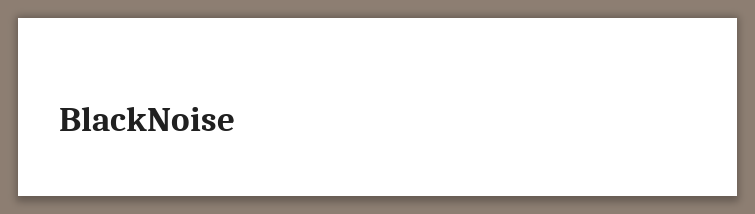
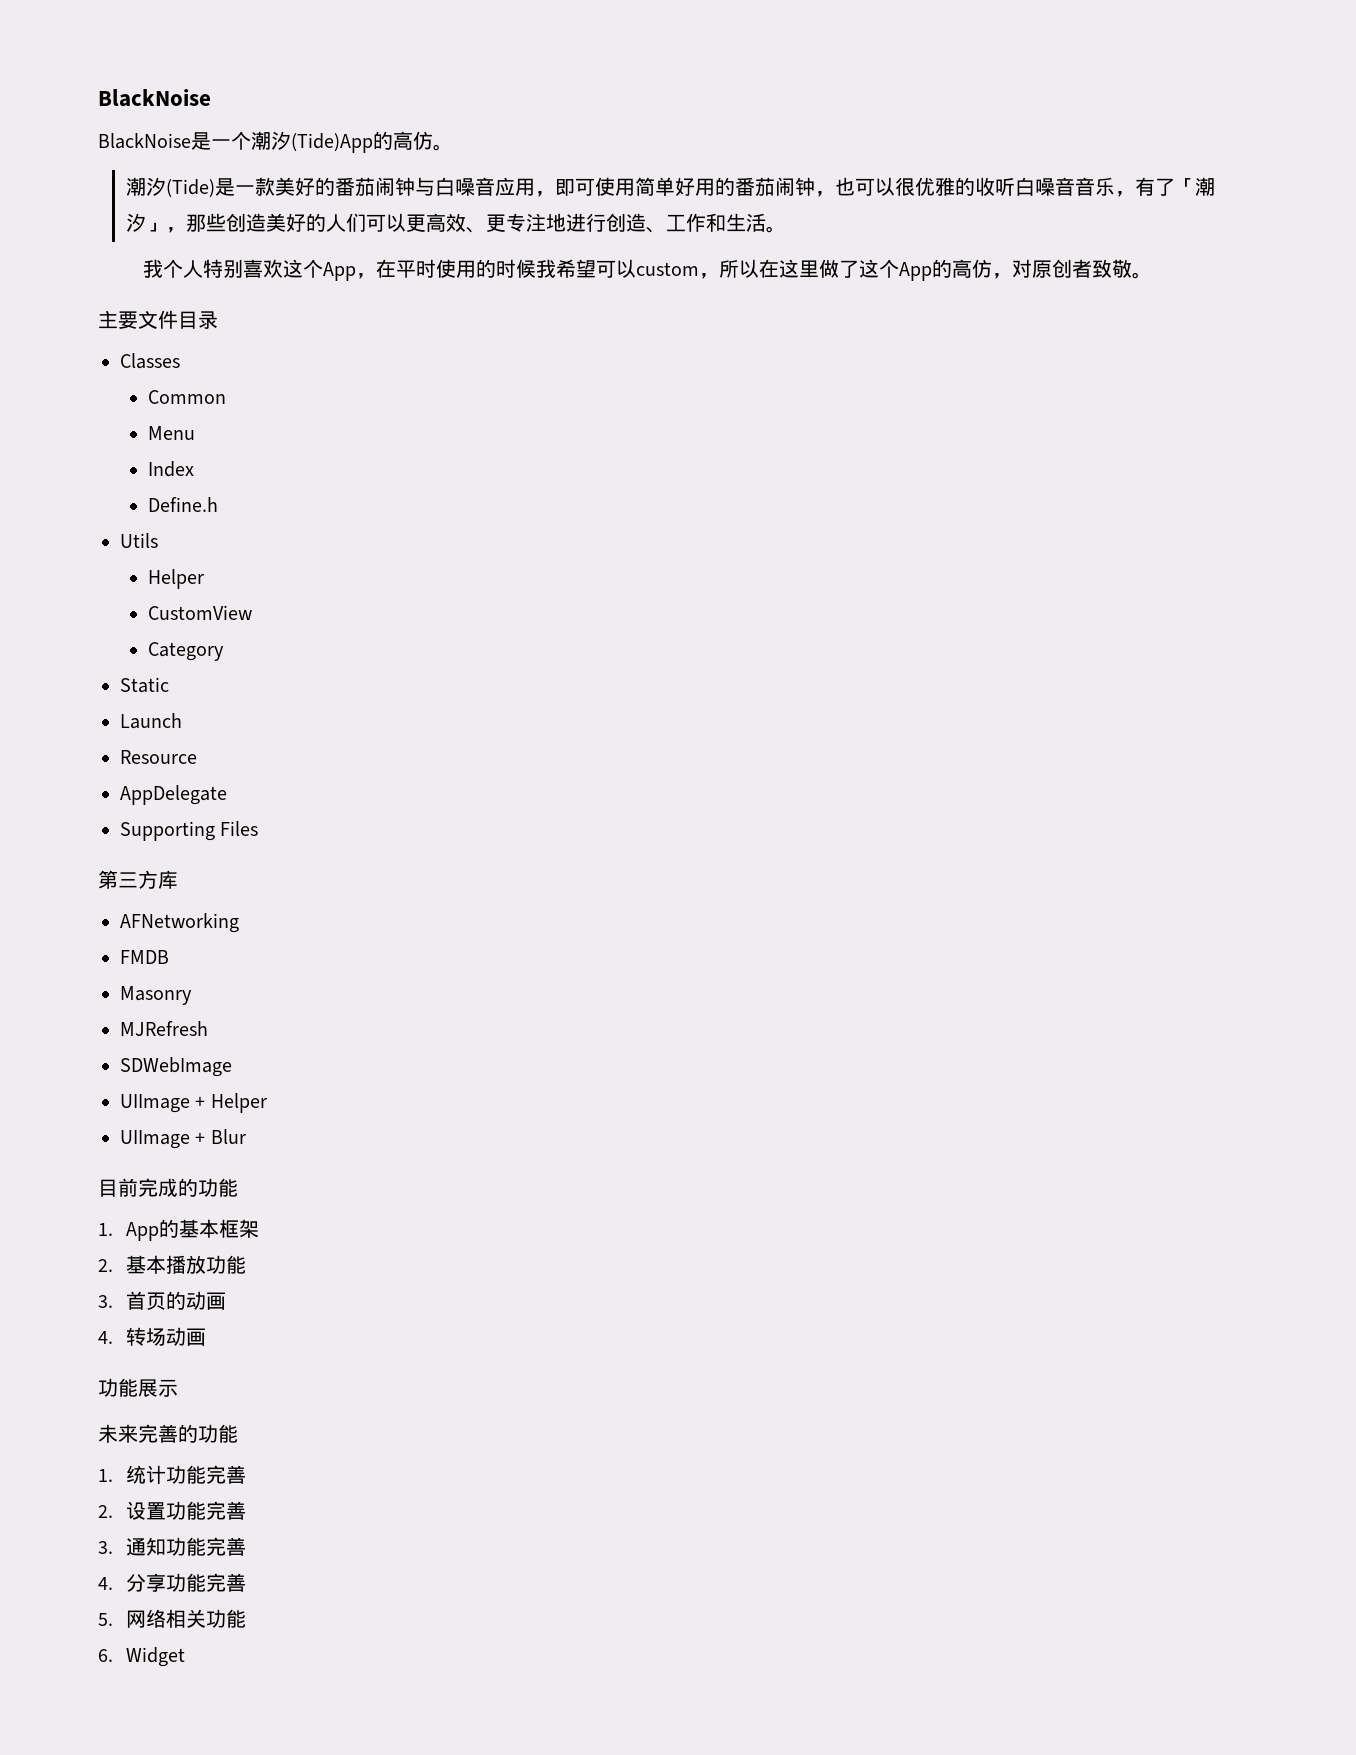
[59,106,235,131] BlackNoise -> [98,89,211,107] [98,131,453,153] [125,177,1215,198] [125,213,786,233] [143,259,1153,281] [98,310,218,329] [120,353,180,369] [147,390,226,404] [147,426,195,440] [147,461,194,477] [147,497,218,512] [120,533,158,548] [147,569,204,589] [147,605,252,620] [147,642,224,661] [120,677,169,693] [120,713,182,729] [120,750,197,764] [120,785,227,805] [120,821,259,841] [98,870,178,889] [120,913,239,933] [120,950,169,964] [120,986,192,1005] [120,1021,208,1036] [120,1057,232,1077] [120,1093,267,1113] [120,1129,246,1149] [98,1178,238,1197] [98,1219,259,1241] [98,1255,246,1274] [98,1291,226,1310] [98,1327,206,1346] [98,1378,178,1397] [98,1424,238,1443] [98,1465,246,1484] [98,1501,246,1520] [98,1537,246,1556] [98,1573,246,1592] [98,1609,246,1628] [98,1647,185,1667] BlackNoise // BlackNoise是一个潮汐(Tide)App的高仿。 // 潮汐(Tide)是一款美好的番茄闹钟与白噪音应用，即可使用简单好用的番茄闹钟，也可以很优雅的收听白噪音音乐，有了「潮汐」，那些创造美好的人们可以更高效、更专注地进行创造、工作和生活。 // 我个人特别喜欢这个App，在平时使用的时候我希望可以custom，所以在这里做了这个App的高仿，对原创者致敬。 // 主要文件目录 // Classes // Common // Menu // Index // Define.h // Utils // Helper // CustomView // Category // Static // Launch // Resource // AppDelegate // Supporting Files // 第三方库 // AFNetworking // FMDB // Masonry // MJRefresh // SDWebImage // UIImage + Helper // UIImage + Blur // 目前完成的功能 // 1. App的基本框架 // 2.基本播放功能 // 3.首页的动画 // 4.转场动画 // 功能展示 // 未来完善的功能 // 1.统计功能完善 // 2.设置功能完善 // 3.通知功能完善 // 4.分享功能完善 // 5.网络相关功能 // 6. Widget

